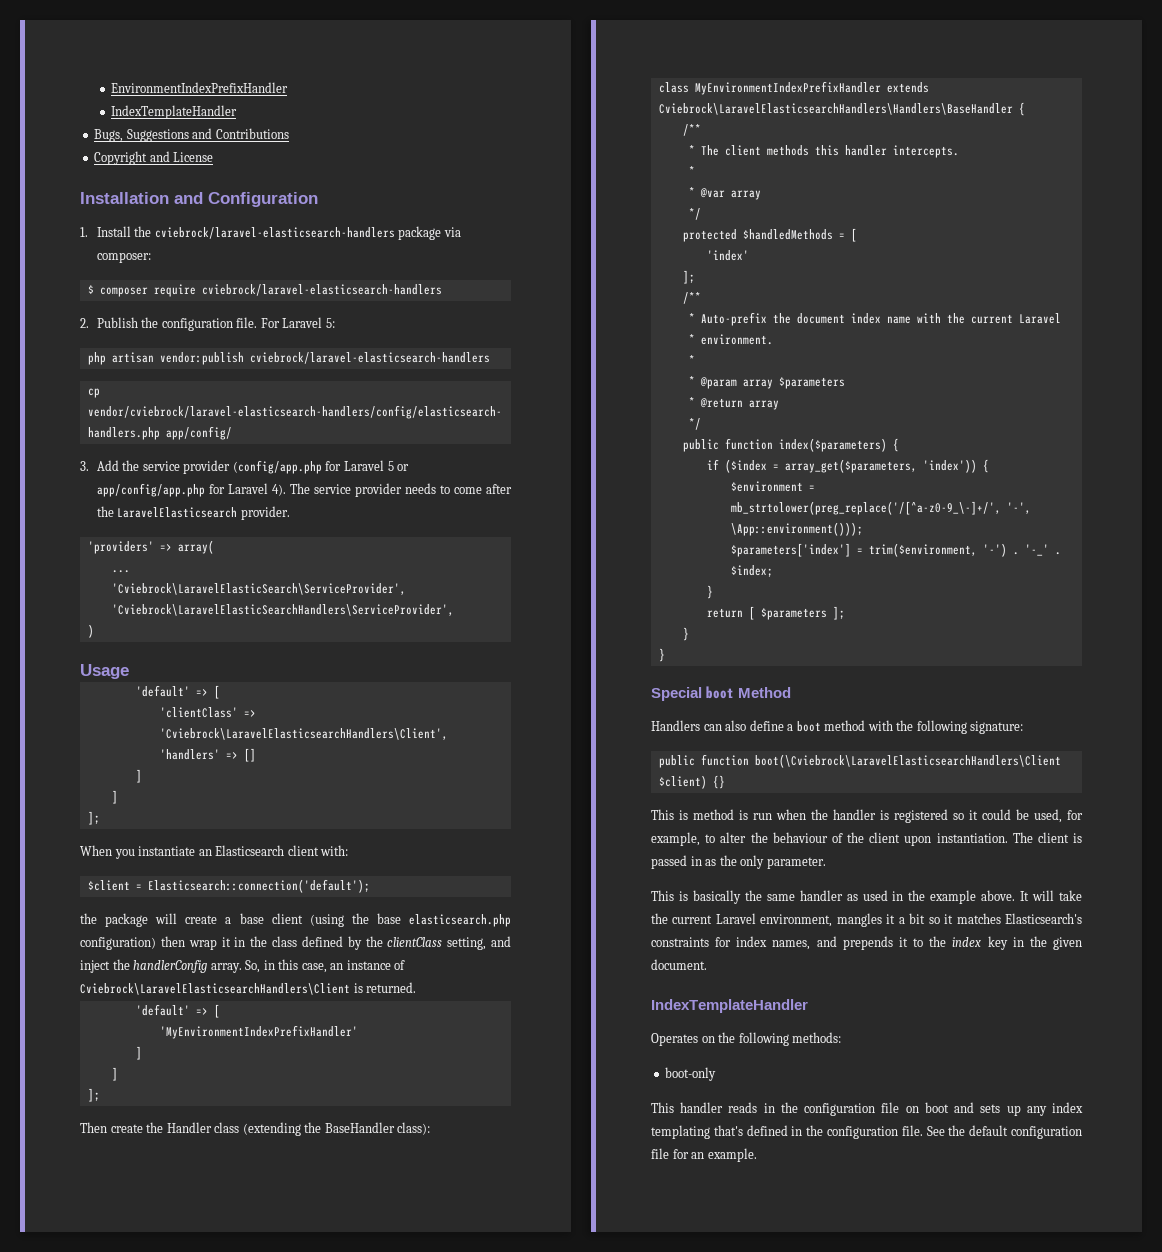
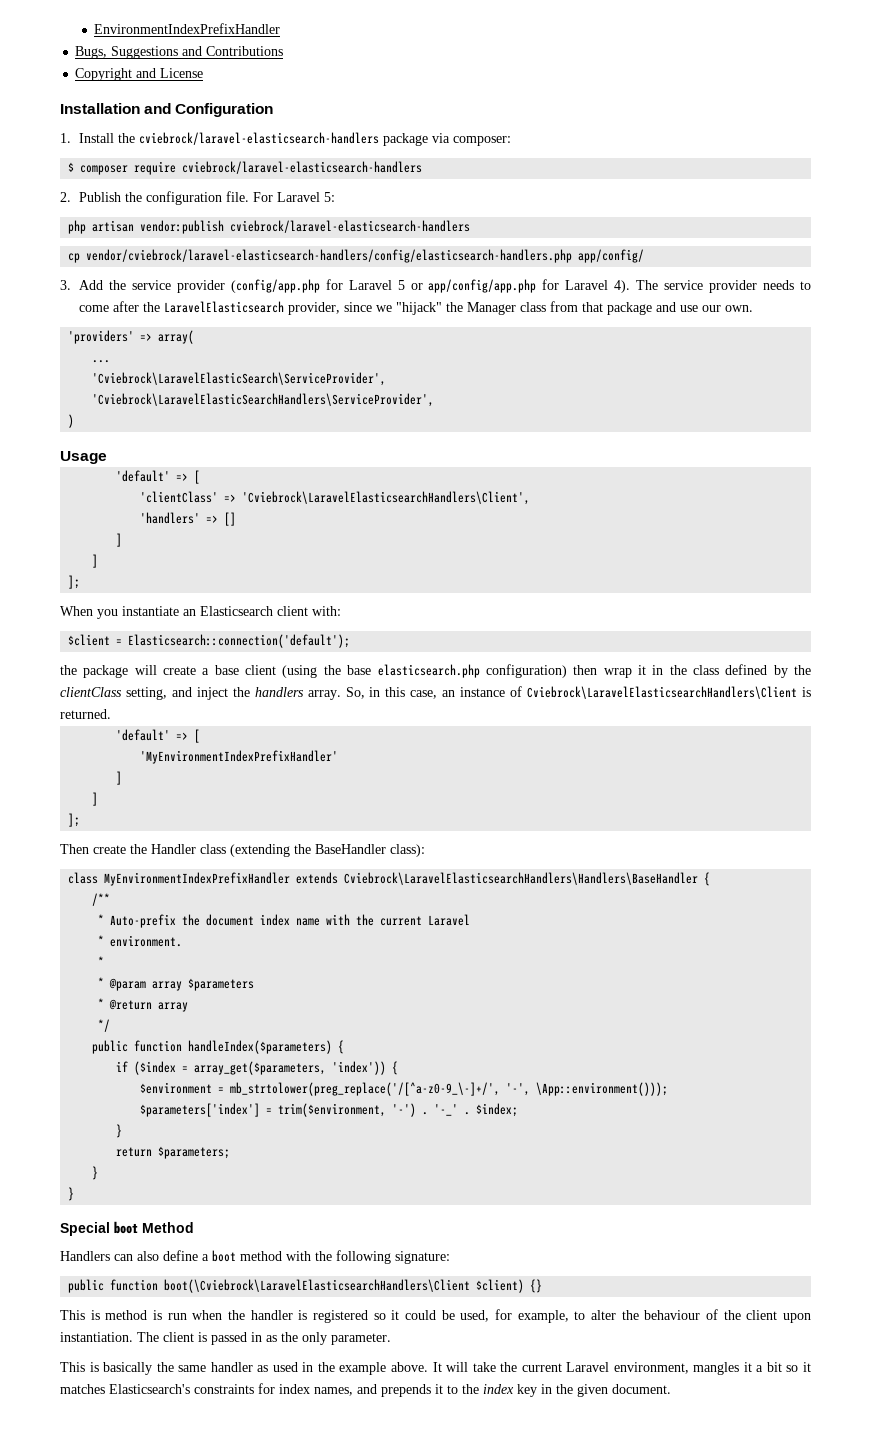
[111,105,238,119] // IndexTemplateHandler -> (281, 28) none
[240,506,290,520] provider. -> [287,301,753,315] provider, since we "hijack" the Manager class from that package and use our own.
[133,960,208,973] handlerConfig -> [254,687,304,697] handlers
[688,145,959,158] [688,166,695,176] [688,187,761,200] [688,208,701,220] [682,228,857,242] [706,250,749,261] [682,270,695,284] [682,292,701,304] // * The client methods this handler intercepts. // * // * @var array // */ // protected $handledMethods = [ // 'index' // ]; // /** -> (111, 899) none
[778,438,887,452] index($parameters) -> [188,1040,333,1054] handleIndex($parameters)
[748,606,845,620] [ $parameters ]; -> [158,1146,231,1159] $parameters;
[651,999,808,1013] [651,1032,842,1046] [665,1067,717,1081] [651,1102,1083,1116] [651,1125,1082,1139] [651,1148,757,1162] // IndexTemplateHandler // Operates on the following methods: // boot-only // This handler reads in the configuration file on boot and sets up any index templating that's defined in the configuration file. See the default configuration file for an example. -> (671, 1389) none

